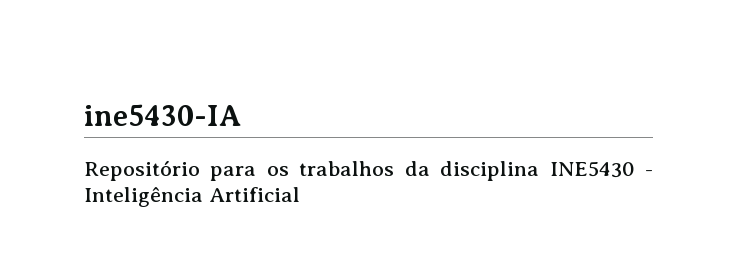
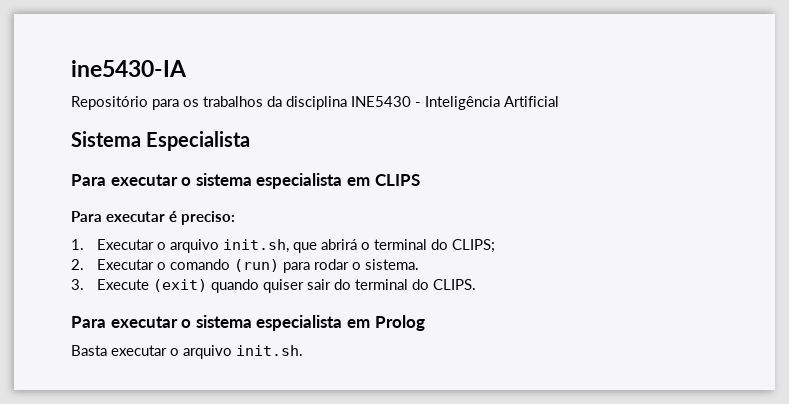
(300, 194) none -> [71,131,251,151] [71,173,420,189] [71,211,235,225] [71,239,496,253] [71,259,420,273] [71,279,477,293] [71,315,425,331] [71,345,303,359] // Sistema Especialista // Para executar o sistema especialista em CLIPS // Para executar é preciso: // 1. Executar o arquivo init.sh, que abrirá o terminal do CLIPS; // 2. Executar o comando (run) para rodar o sistema. // 3. Execute (exit) quando quiser sair do terminal do CLIPS. // Para executar o sistema especialista em Prolog // Basta executar o arquivo init.sh.

